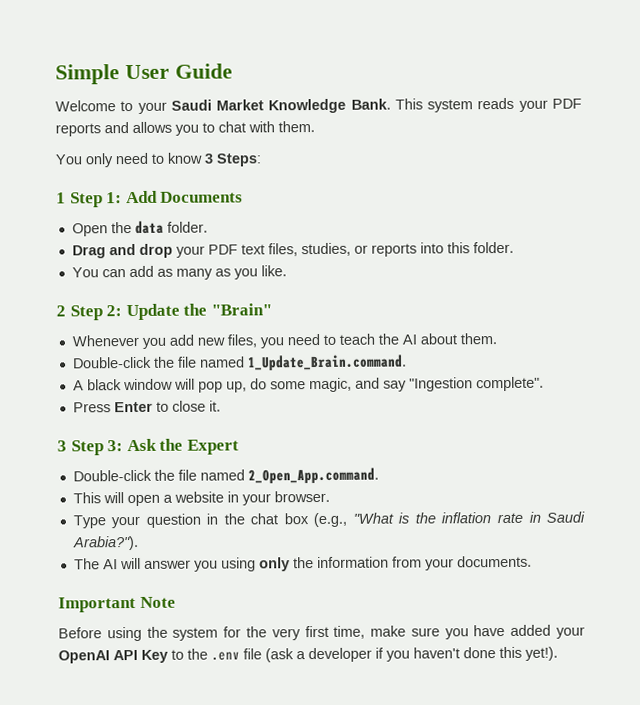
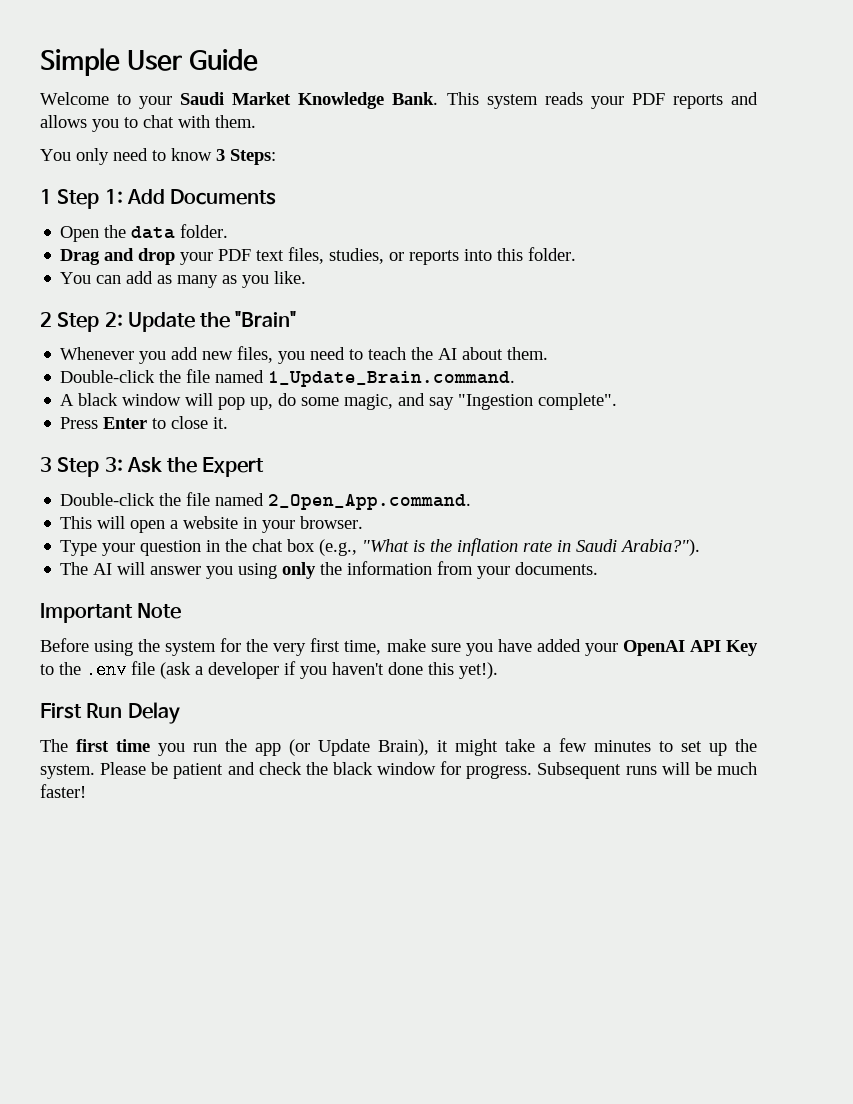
(558, 653) none -> [40,702,180,724] [40,738,757,756] [40,761,757,779] [40,784,86,798] // First Run Delay // The first time you run the app (or Update Brain), it might take a few minutes to set up the system. Please be patient and check the black window for progress. Subsequent runs will be much faster!

